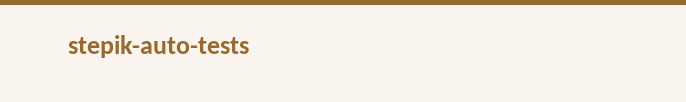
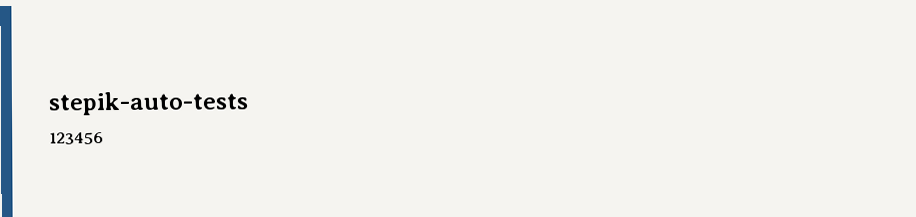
(249, 46) none -> [49,132,104,145] // 123456

